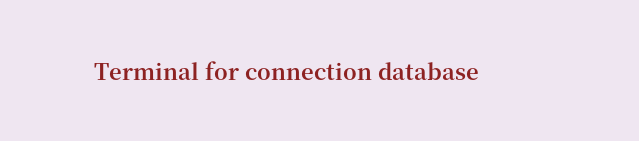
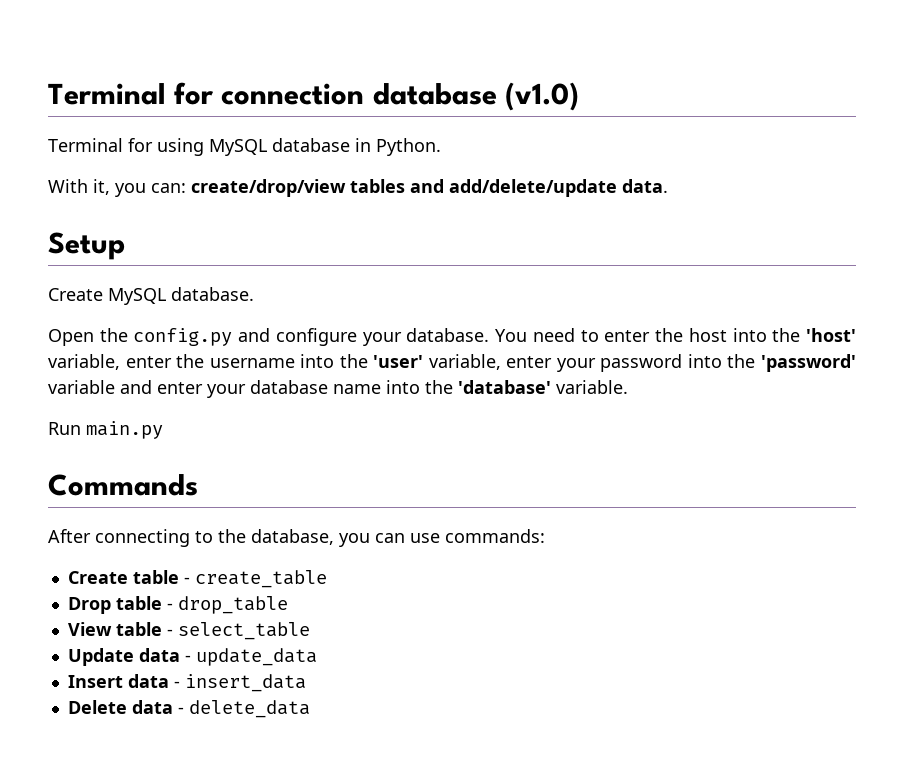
(479, 71) none -> [504,82,579,111] [48,138,441,156] [48,179,668,197] [48,232,125,260] [48,287,254,305] [48,328,857,346] [48,354,857,372] [48,380,628,398] [48,421,163,439] [48,474,198,496] [48,529,545,547] [67,570,327,588] [67,596,288,614] [67,622,310,640] [67,648,317,666] [67,674,306,692] [67,700,310,718] (v1.0) // Terminal for using MySQL database in Python. // With it, you can: create/drop/view tables and add/delete/update data. // Setup // Create MySQL database. // Open the config.py and configure your database. You need to enter the host into the 'host' variable, enter the username into the 'user' variable, enter your password into the 'password' variable and enter your database name into the 'database' variable. // Run main.py // Commands // After connecting to the database, you can use commands: // Create table - create_table // Drop table - drop_table // View table - select_table // Update data - update_data // Insert data - insert_data // Delete data - delete_data

